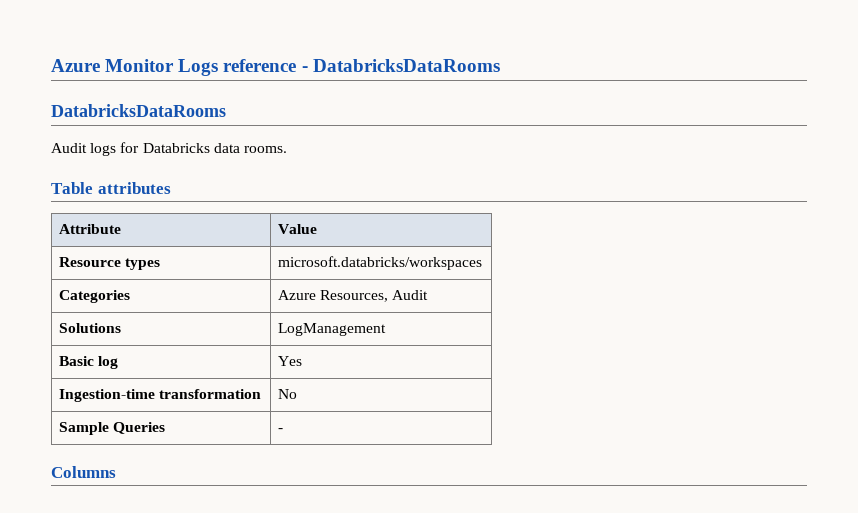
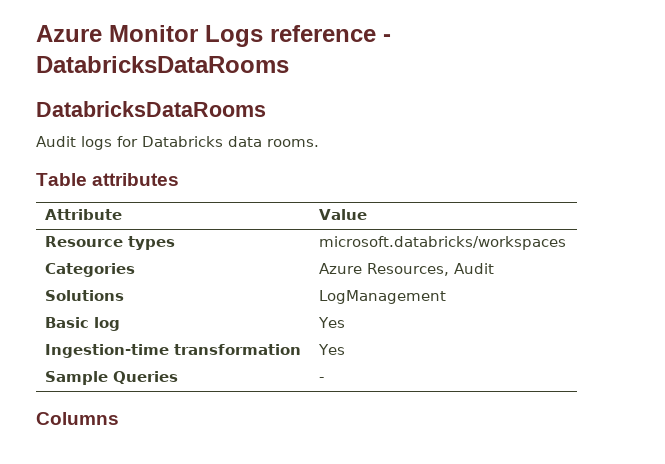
[277,389,297,399] No -> [317,344,345,355] Yes

